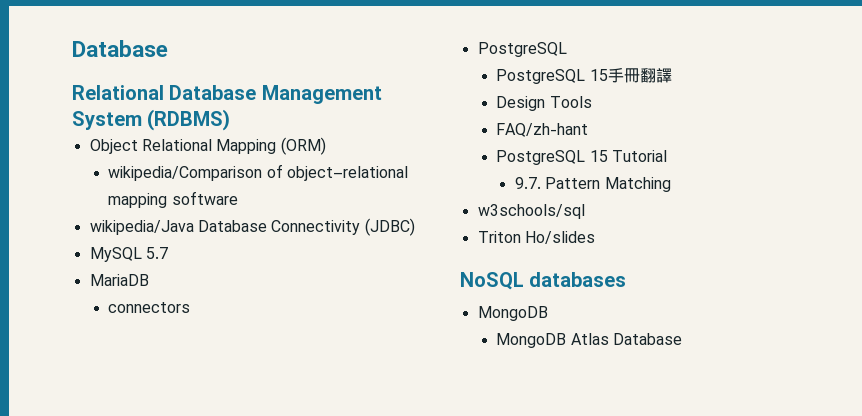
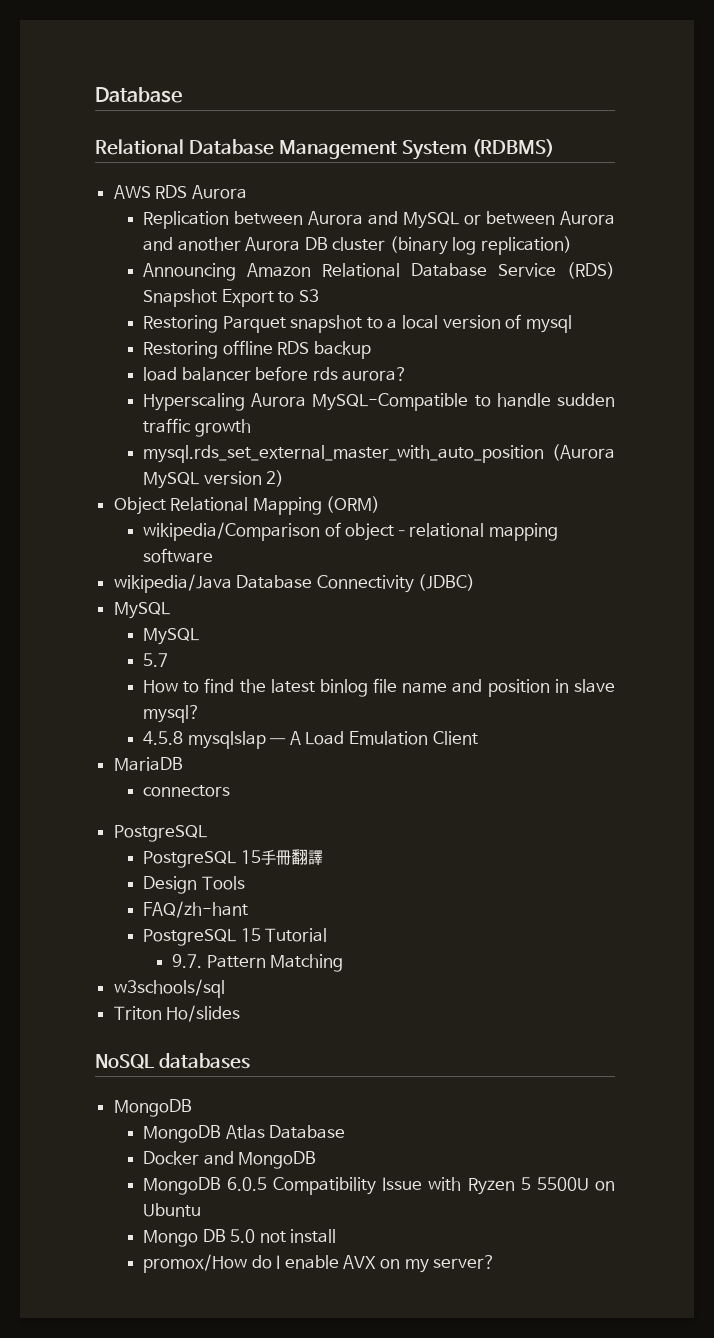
(231, 120) none -> [113,185,247,199] [142,211,615,229] [142,236,573,255] [142,262,615,281] [142,289,319,307] [142,314,572,333] [142,340,371,359] [142,366,408,381] [142,393,615,411] [142,418,251,437] [142,444,615,463] [142,470,285,489] // AWS RDS Aurora // Replication between Aurora and MySQL or between Aurora and another Aurora DB cluster (binary log replication) // Announcing Amazon Relational Database Service (RDS) Snapshot Export to S3 // Restoring Parquet snapshot to a local version of mysql // Restoring offline RDS backup // load balancer before rds aurora? // Hyperscaling Aurora MySQL-Compatible to handle sudden traffic growth // mysql.rds_set_external_master_with_auto_position (Aurora MySQL version 2)
(142, 254) none -> [142,628,199,645] // MySQL //
(168, 253) none -> [142,678,615,697] [142,705,200,723] [142,731,478,749] // How to find the latest binlog file name and position in slave mysql? // 4.5.8 mysqlslap — A Load Emulation Client
(682, 339) none -> [142,1151,317,1169] [142,1177,615,1195] [142,1203,201,1217] [142,1229,337,1247] [142,1254,496,1273] // Docker and MongoDB // MongoDB 6.0.5 Compatibility Issue with Ryzen 5 5500U on Ubuntu // Mongo DB 5.0 not install // promox/How do I enable AVX on my server?

